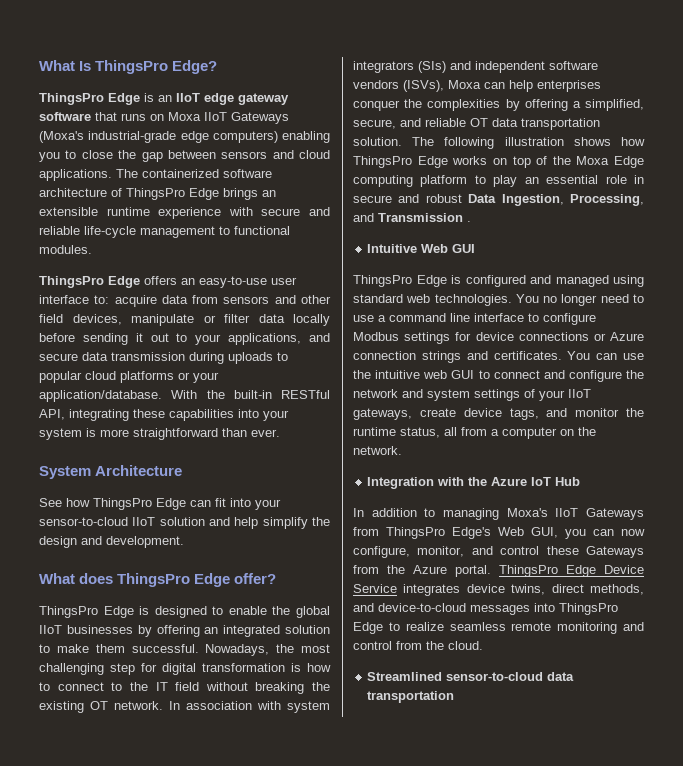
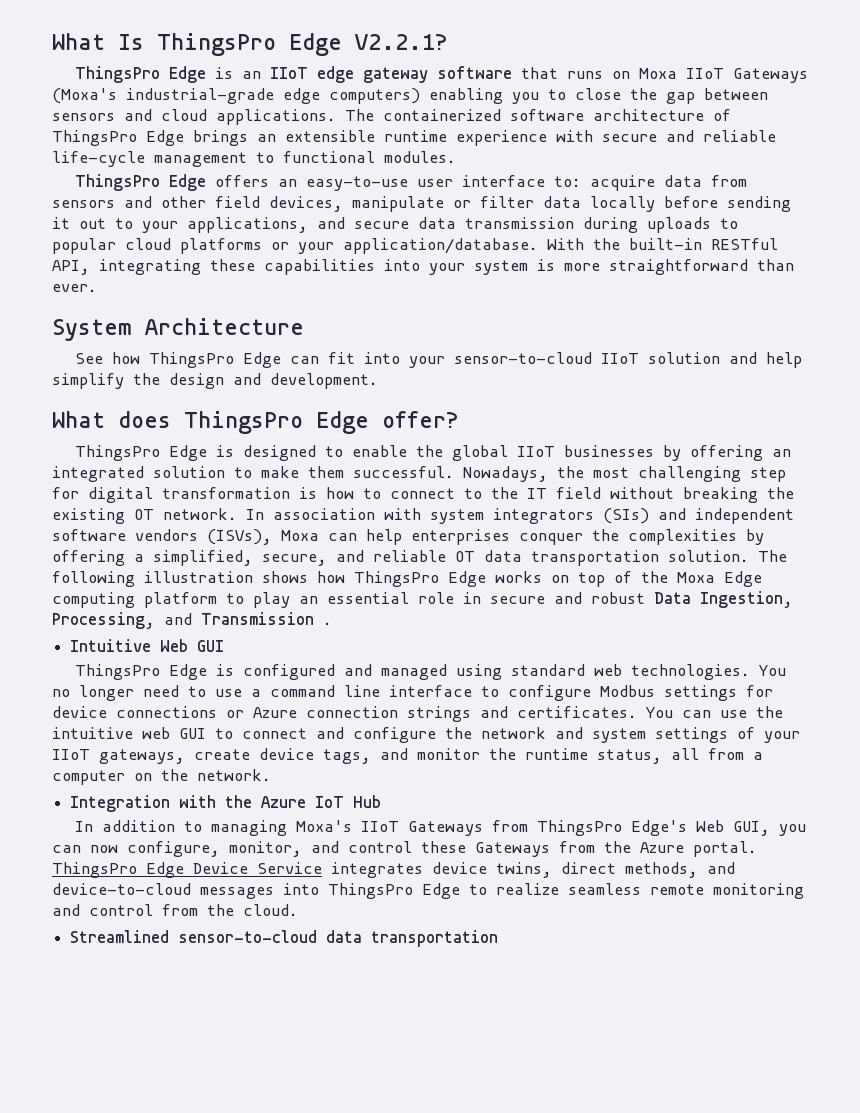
[172,60,218,74] Edge? -> [289,33,447,56] Edge V2.2.1?

